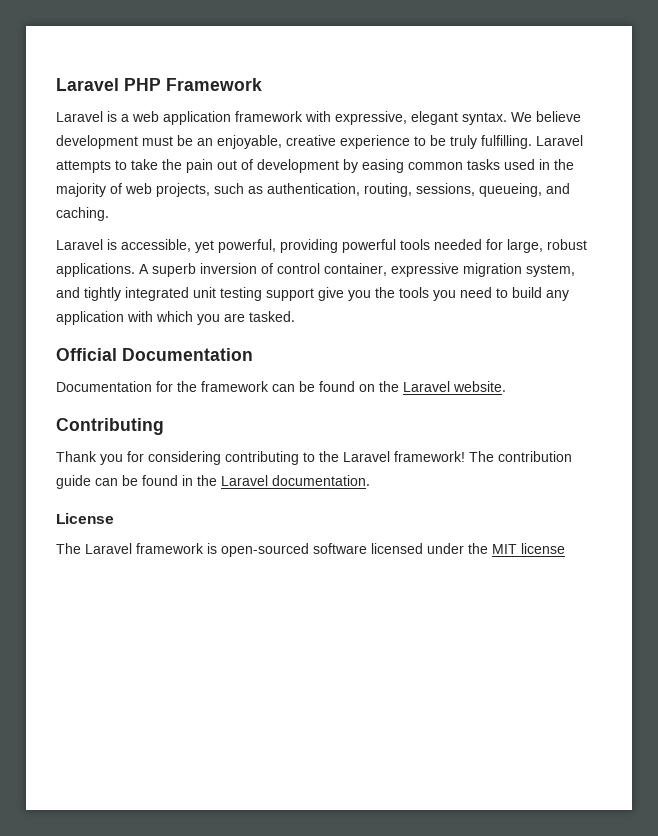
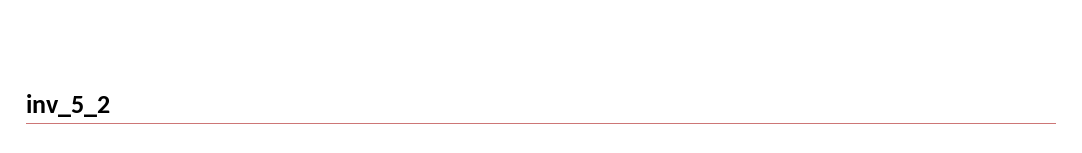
[56,78,262,91] [56,111,581,125] [56,135,583,149] [56,159,574,173] [56,183,570,197] [56,207,109,221] [56,239,587,253] [56,263,575,277] [56,287,569,301] [56,311,295,325] [56,348,253,361] [56,381,506,392] [56,418,164,435] [56,451,572,465] [56,475,370,489] [56,513,114,524] [56,543,565,557] Laravel PHP Framework // Laravel is a web application framework with expressive, elegant syntax. We believe development must be an enjoyable, creative experience to be truly fulfilling. Laravel attempts to take the pain out of development by easing common tasks used in the majority of web projects, such as authentication, routing, sessions, queueing, and caching. // Laravel is accessible, yet powerful, providing powerful tools needed for large, robust applications. A superb inversion of control container, expressive migration system, and tightly integrated unit testing support give you the tools you need to build any application with which you are tasked. // Official Documentation // Documentation for the framework can be found on the Laravel website. // Contributing // Thank you for considering contributing to the Laravel framework! The contribution guide can be found in the Laravel documentation. // License // The Laravel framework is open-sourced software licensed under the MIT license -> [26,94,110,117] inv_5_2

